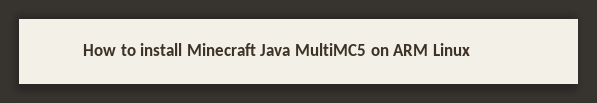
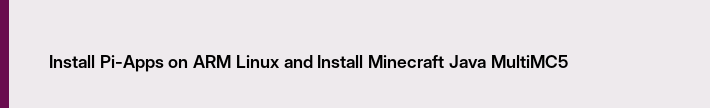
[83,43,470,56] How to install Minecraft Java MultiMC5 on ARM Linux -> [49,55,568,72] Install Pi-Apps on ARM Linux and Install Minecraft Java MultiMC5

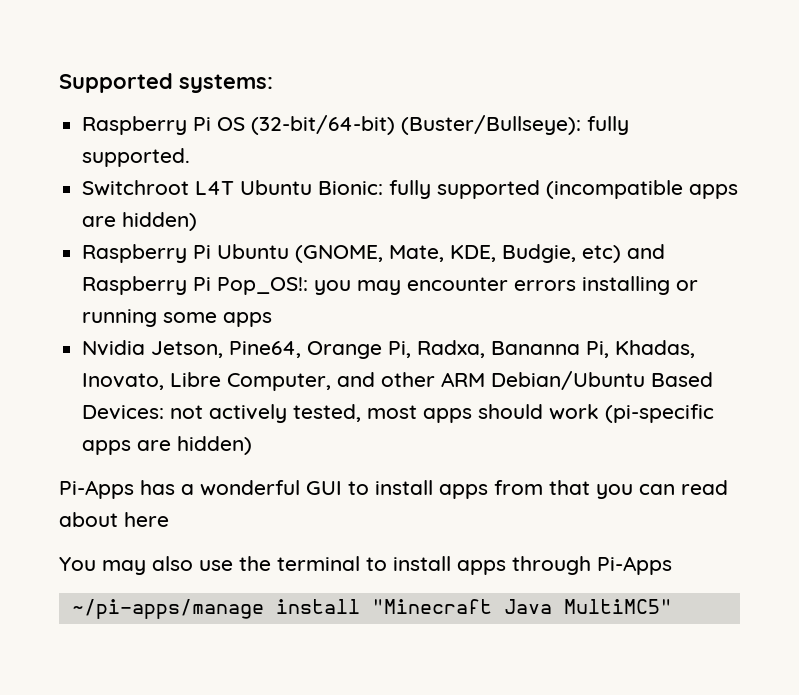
[49,55,568,72] Install Pi-Apps on ARM Linux and Install Minecraft Java MultiMC5 -> [59,73,273,93] [82,115,630,135] [82,148,191,167] [82,180,739,199] [82,212,198,231] [82,244,666,263] [82,276,699,295] [82,309,273,327] [82,340,696,359] [82,371,714,391] [82,404,715,423] [82,436,253,455] [59,480,728,499] [59,512,169,527] [59,556,672,575] [71,599,672,619] Supported systems: // Raspberry Pi OS (32-bit/64-bit) (Buster/Bullseye): fully supported. // Switchroot L4T Ubuntu Bionic: fully supported (incompatible apps are hidden) // Raspberry Pi Ubuntu (GNOME, Mate, KDE, Budgie, etc) and Raspberry Pi Pop_OS!: you may encounter errors installing or running some apps // Nvidia Jetson, Pine64, Orange Pi, Radxa, Bananna Pi, Khadas, Inovato, Libre Computer, and other ARM Debian/Ubuntu Based Devices: not actively tested, most apps should work (pi-specific apps are hidden) // Pi-Apps has a wonderful GUI to install apps from that you can read about here // You may also use the terminal to install apps through Pi-Apps // ~/pi-apps/manage install "Minecraft Java MultiMC5"

